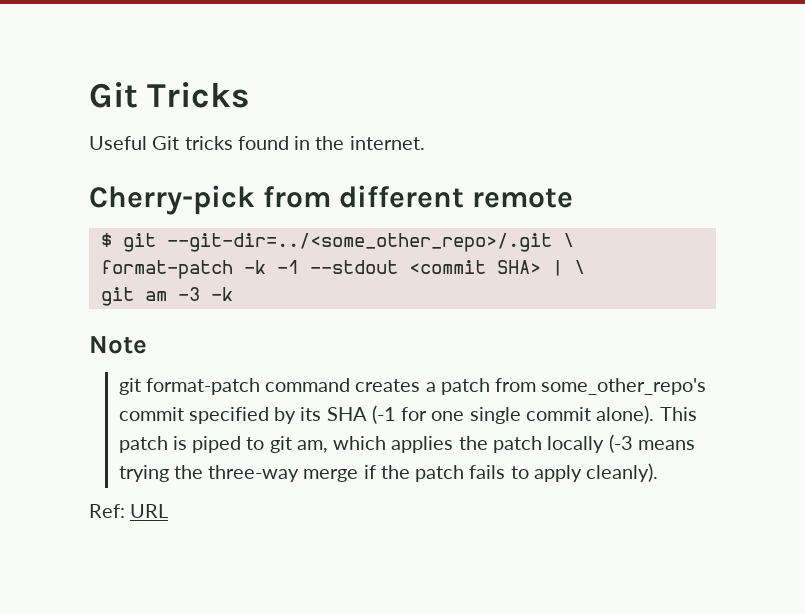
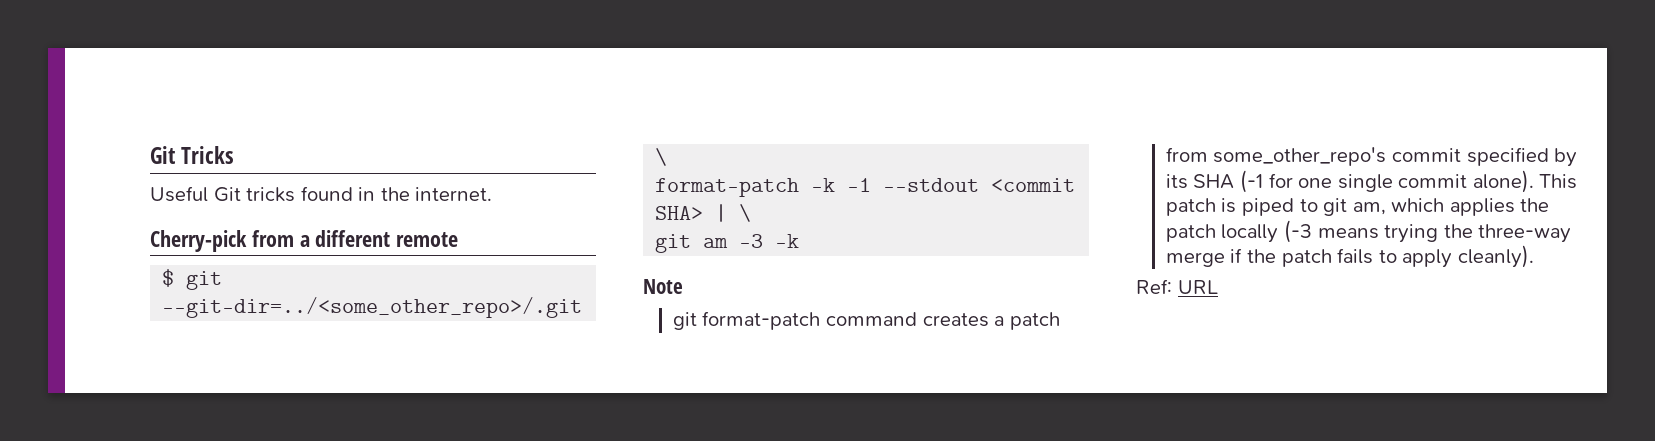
(332, 197) none -> [299,235,310,247] a

